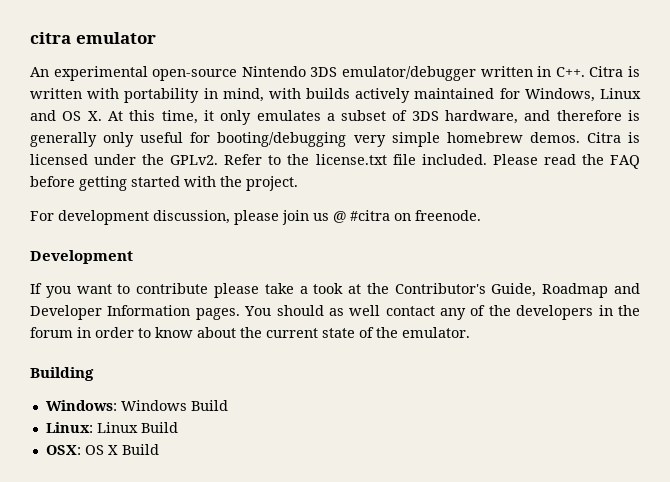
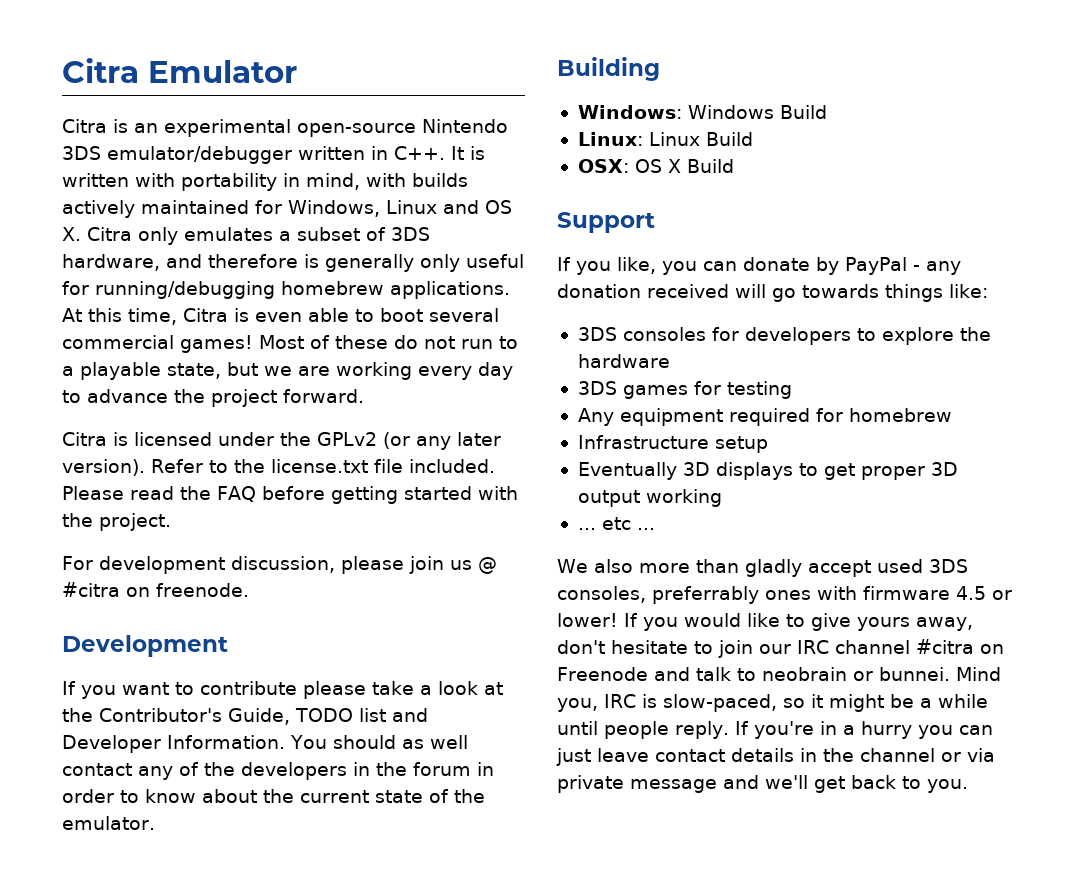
[30,32,156,44] [30,67,49,77] citra emulator // An -> [62,58,297,83] [62,119,158,133] Citra Emulator // Citra is an
[589,66,624,77] Citra -> [451,146,464,160] It
[107,110,214,124] At this time, it -> [87,227,132,241] Citra
[217,132,580,147] booting/debugging very simple homebrew demos. -> [95,281,510,299] [62,308,499,325] [62,335,518,353] [62,362,513,380] [62,389,364,407] running/debugging homebrew applications. At this time, Citra is even able to boot several commercial games! Most of these do not run to a playable state, but we are working every day to advance the project forward. //
[170,155,219,165] GPLv2. -> [317,432,501,450] [62,459,145,476] GPLv2 (or any later version).
[313,283,344,294] took -> [437,681,478,695] look
[542,283,640,298] [30,305,240,320] Roadmap and Developer Information pages. -> [295,708,428,722] [62,735,285,753] TODO list and Developer Information.
(159, 449) none -> [557,212,655,233] [557,257,961,275] [557,284,988,302] [577,327,991,345] [577,354,670,368] [577,381,792,399] [577,408,952,426] [577,435,768,453] [577,462,958,480] [577,489,722,507] [577,517,655,530] [557,559,968,577] [557,586,1012,604] [557,613,973,631] [557,639,1004,658] [557,667,1001,681] [557,694,988,712] [557,721,993,739] [556,748,995,766] [557,775,968,793] // Support // If you like, you can donate by PayPal - any donation received will go towards things like: // 3DS consoles for developers to explore the hardware // 3DS games for testing // Any equipment required for homebrew // Infrastructure setup // Eventually 3D displays to get proper 3D output working // ... etc ... // We also more than gladly accept used 3DS consoles, preferrably ones with firmware 4.5 or lower! If you would like to give yours away, don't hesitate to join our IRC channel #citra on Freenode and talk to neobrain or bunnei. Mind you, IRC is slow-paced, so it might be a while until people reply. If you're in a hurry you can just leave contact details in the channel or via private message and we'll get back to you.

